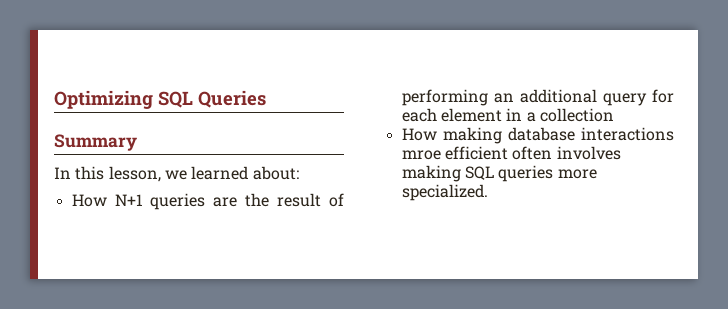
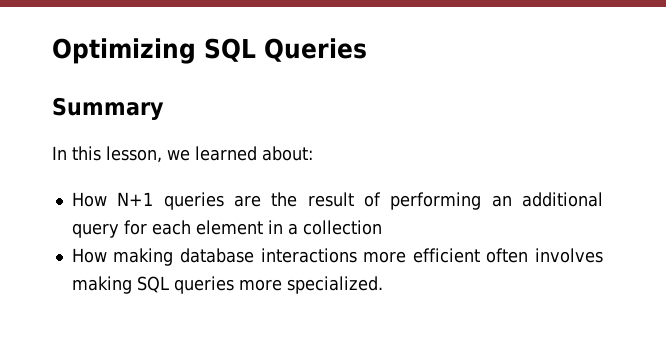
[401,150,441,160] mroe -> [363,251,407,263] more

